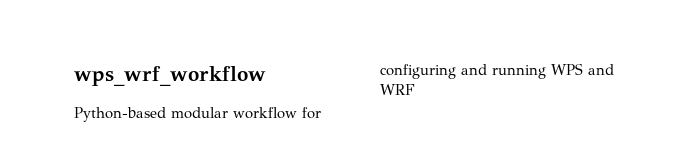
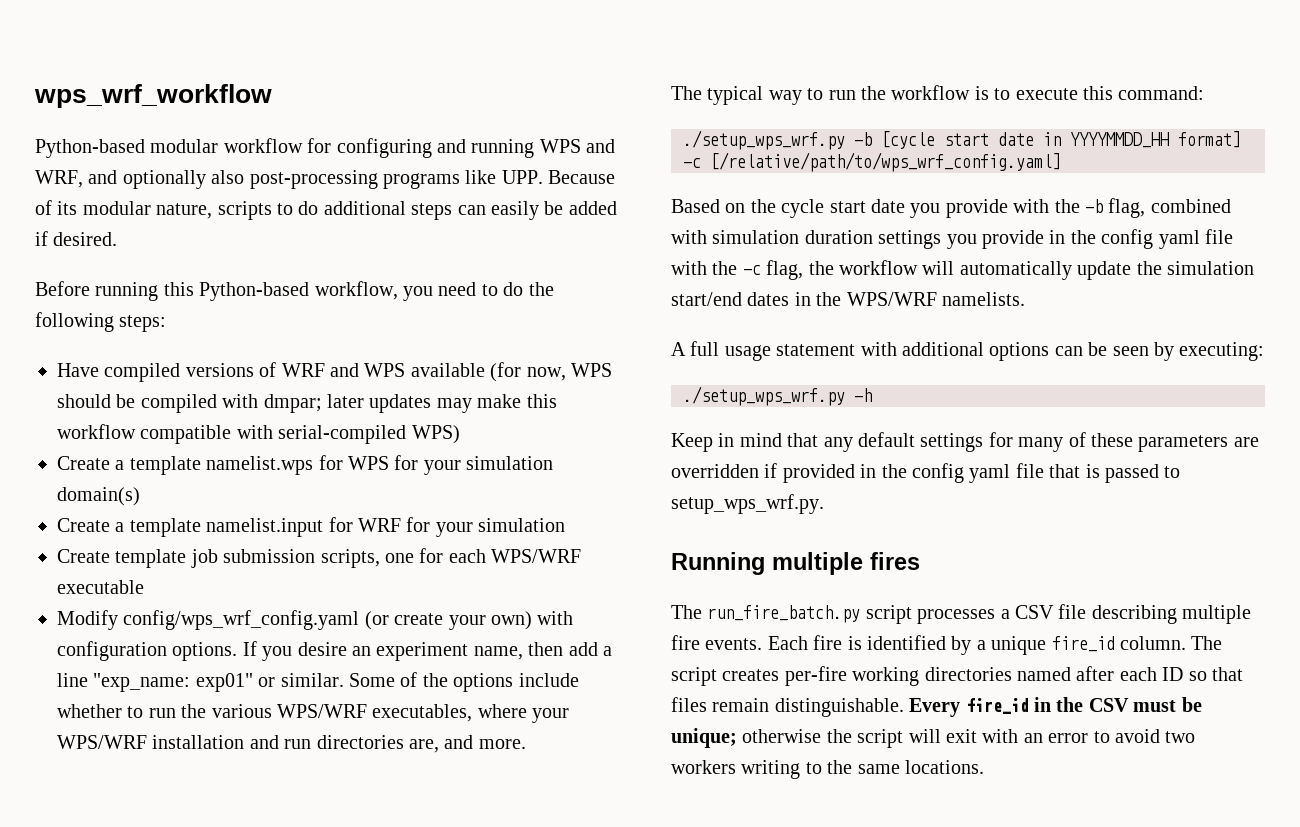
[380,84,415,95] WRF -> [35,170,616,189] [35,200,617,220] [35,231,118,246] [35,281,554,301] [35,312,167,332] [57,362,612,382] [57,394,557,413] [57,424,460,444] [57,455,554,475] [57,487,140,506] [57,517,566,537] [57,548,582,568] [57,580,144,594] [57,610,574,630] [57,641,612,661] [57,672,579,692] [57,704,570,723] [57,735,526,753] [671,85,1205,105] [683,130,1241,150] [683,152,1061,172] [671,198,1231,218] [671,229,1233,249] [671,260,1254,280] [671,292,1025,306] [671,341,1265,361] [683,386,872,406] [671,432,1259,452] [671,463,1181,483] [671,494,824,514] [671,552,920,575] [671,604,1252,624] [671,635,1223,655] [671,666,1243,686] [671,697,1202,717] [671,728,1196,748] [671,760,984,779] WRF, and optionally also post-processing programs like UPP. Because of its modular nature, scripts to do additional steps can easily be added if desired. // Before running this Python-based workflow, you need to do the following steps: // Have compiled versions of WRF and WPS available (for now, WPS should be compiled with dmpar; later updates may make this workflow compatible with serial-compiled WPS) // Create a template namelist.wps for WPS for your simulation domain(s) // Create a template namelist.input for WRF for your simulation // Create template job submission scripts, one for each WPS/WRF executable // Modify config/wps_wrf_config.yaml (or create your own) with configuration options. If you desire an experiment name, then add a line "exp_name: exp01" or similar. Some of the options include whether to run the various WPS/WRF executables, where your WPS/WRF installation and run directories are, and more. // The typical way to run the workflow is to execute this command: // ./setup_wps_wrf.py -b [cycle start date in YYYYMMDD_HH format] -c [/relative/path/to/wps_wrf_config.yaml] // Based on the cycle start date you provide with the -b flag, combined with simulation duration settings you provide in the config yaml file with the -c flag, the workflow will automatically update the simulation start/end dates in the WPS/WRF namelists. // A full usage statement with additional options can be seen by executing: // ./setup_wps_wrf.py -h // Keep in mind that any default settings for many of these parameters are overridden if provided in the config yaml file that is passed to setup_wps_wrf.py. // Running multiple fires // The run_fire_batch.py script processes a CSV file describing multiple fire events. Each fire is identified by a unique fire_id column. The script creates per-fire working directories named after each ID so that files remain distinguishable. Every fire_id in the CSV must be unique; otherwise the script will exit with an error to avoid two workers writing to the same locations.

